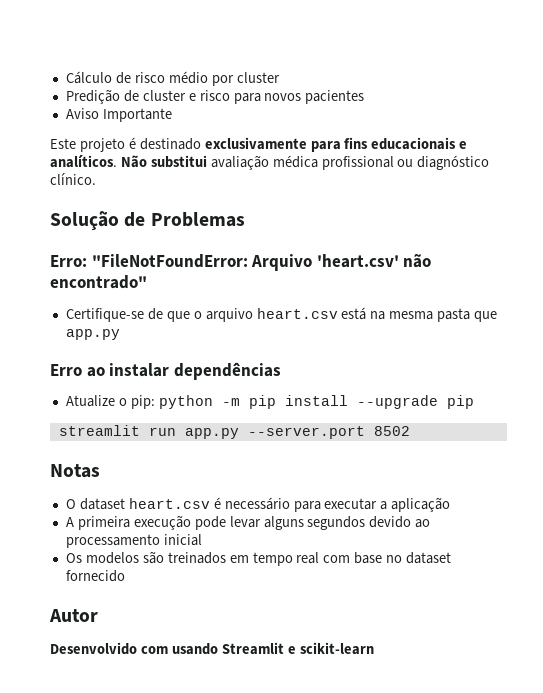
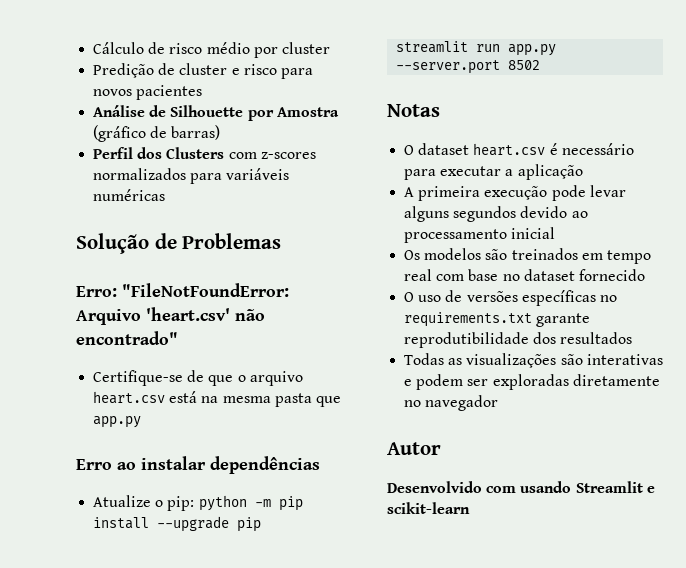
[65,108,172,122] [50,137,468,152] [50,155,490,170] [50,173,96,185] Aviso Importante // Este projeto é destinado exclusivamente para fins educacionais e analíticos. Não substitui avaliação médica profissional ou diagnóstico clínico. -> [93,105,339,121] [93,125,221,142] [93,147,316,159] [93,168,290,184] [93,189,166,201] Análise de Silhouette por Amostra (gráfico de barras) // Perfil dos Clusters com z-scores normalizados para variáveis numéricas
(125, 576) none -> [404,290,617,306] [404,312,591,327] [404,332,633,348] [404,353,663,368] [404,374,660,390] [404,395,499,411] // O uso de versões específicas no requirements.txt garante reprodutibilidade dos resultados // Todas as visualizações são interativas e podem ser exploradas diretamente no navegador

